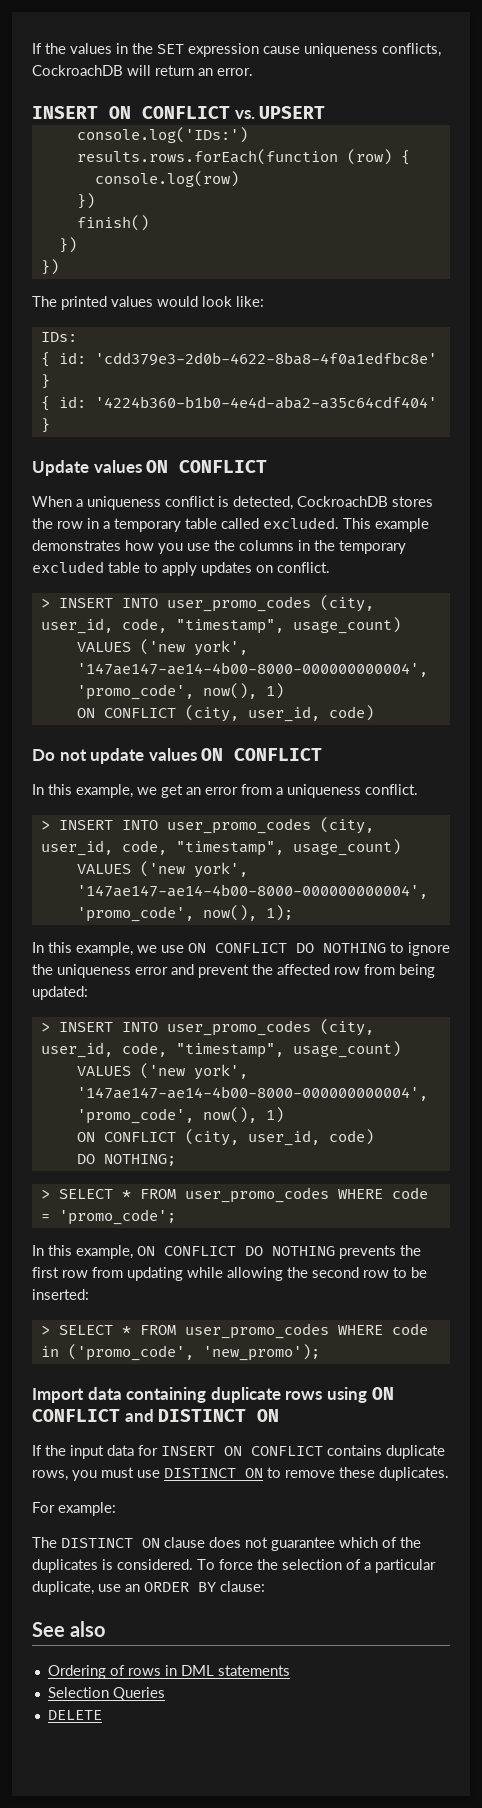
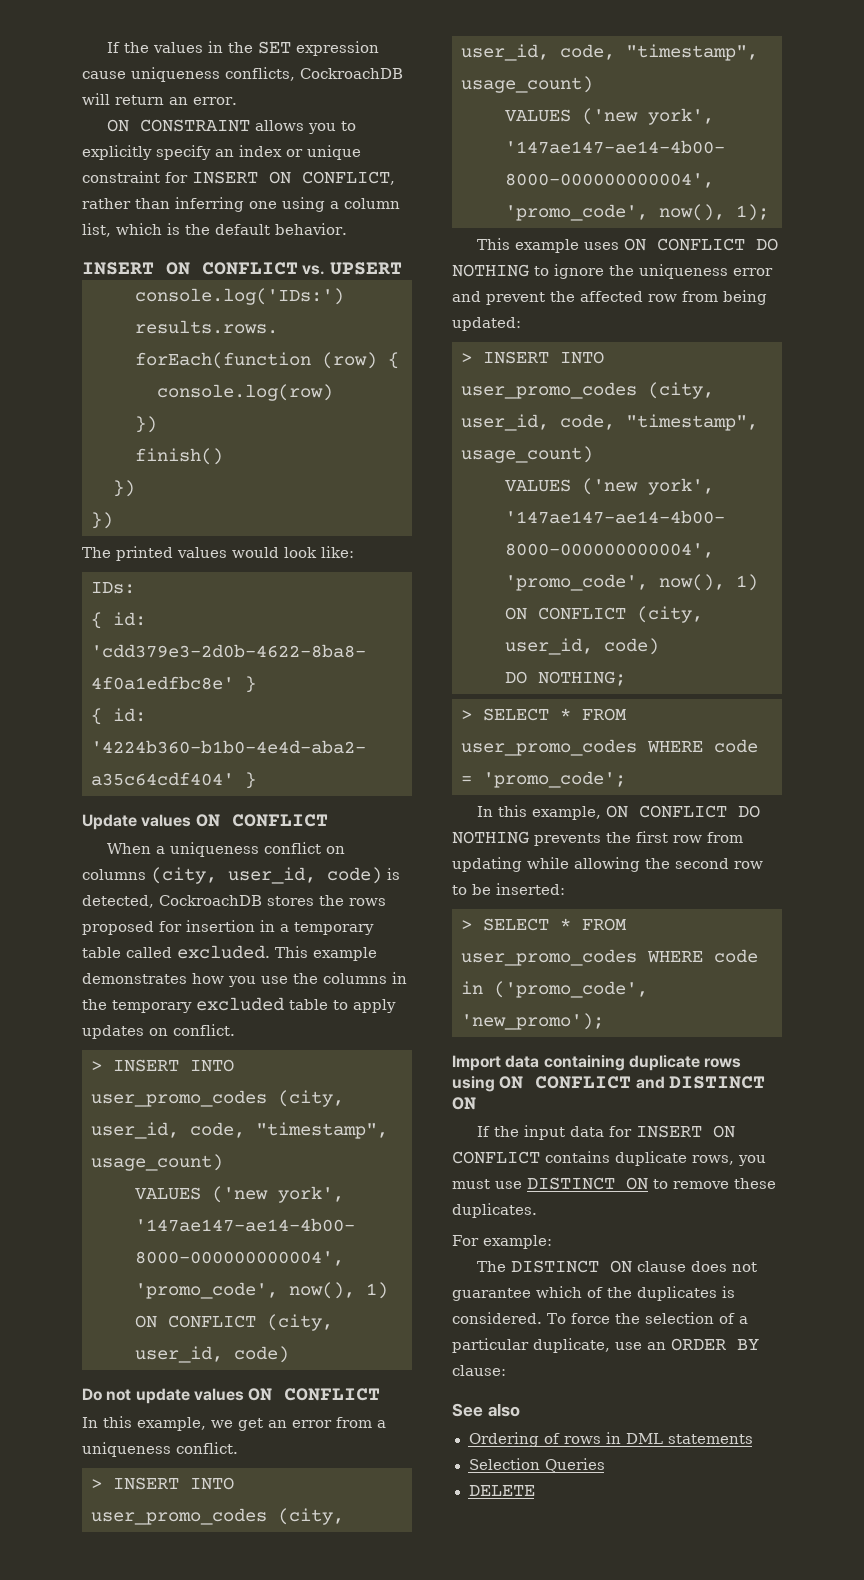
(253, 72) none -> [106,119,356,134] [82,145,361,160] [82,171,395,185] [82,197,400,212] [82,223,347,237] // ON CONSTRAINT allows you to explicitly specify an index or unique constraint for INSERT ON CONFLICT, rather than inferring one using a column list, which is the default behavior.
(215, 501) none -> [325,846,345,854] [82,867,382,884] on columns (city, user_id, code)
[57,521,83,529] row -> [349,898,386,906] [82,920,255,935] rows proposed for insertion
[32,942,184,956] In this example, we use -> [476,238,619,253] This example uses

